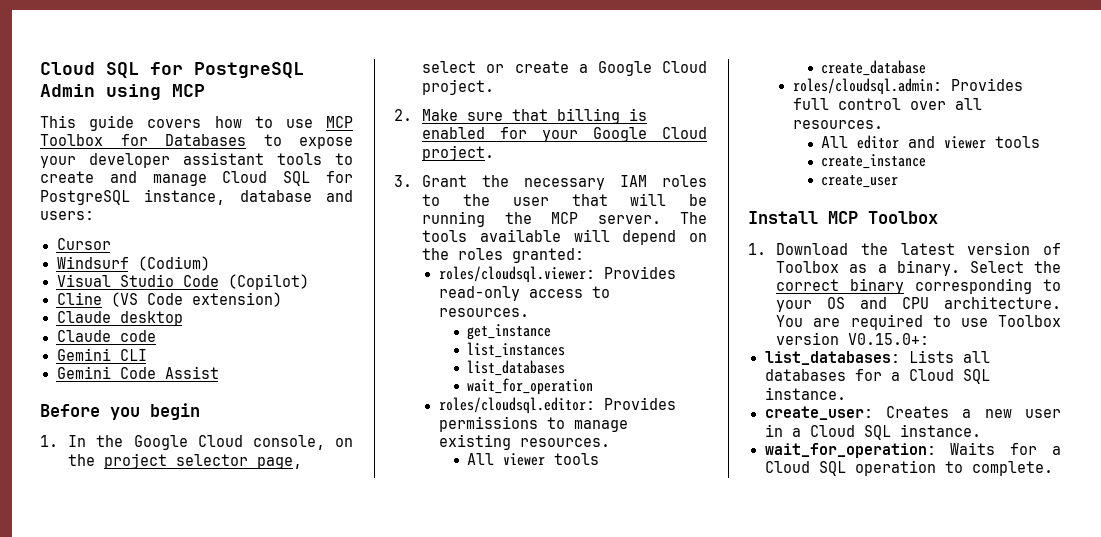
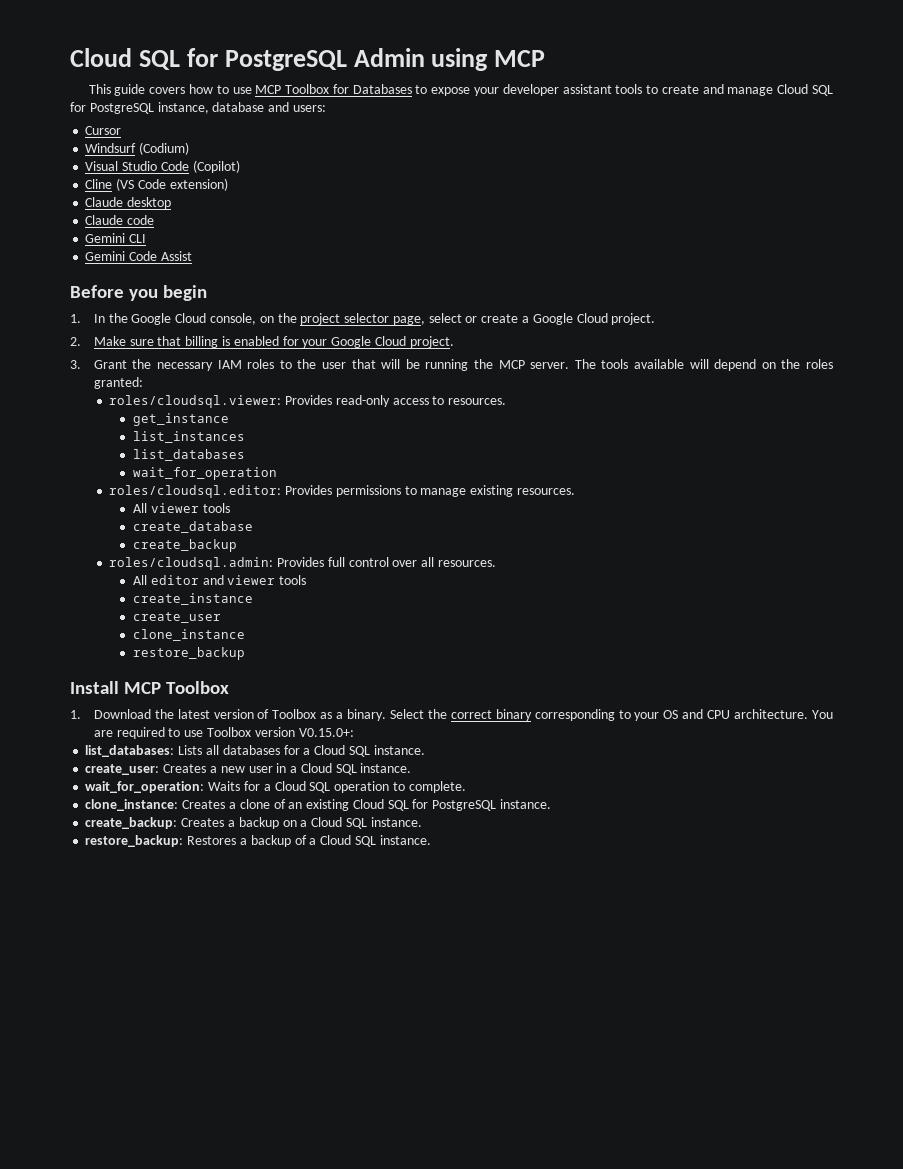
(927, 68) none -> [133,539,238,552] // create_backup
(899, 181) none -> [133,629,246,641] [133,647,246,660] // clone_instance // restore_backup
(1053, 468) none -> [85,799,551,811] [85,817,422,829] [85,835,431,847] // clone_instance: Creates a clone of an existing Cloud SQL for PostgreSQL instance. // create_backup: Creates a backup on a Cloud SQL instance. // restore_backup: Restores a backup of a Cloud SQL instance.

